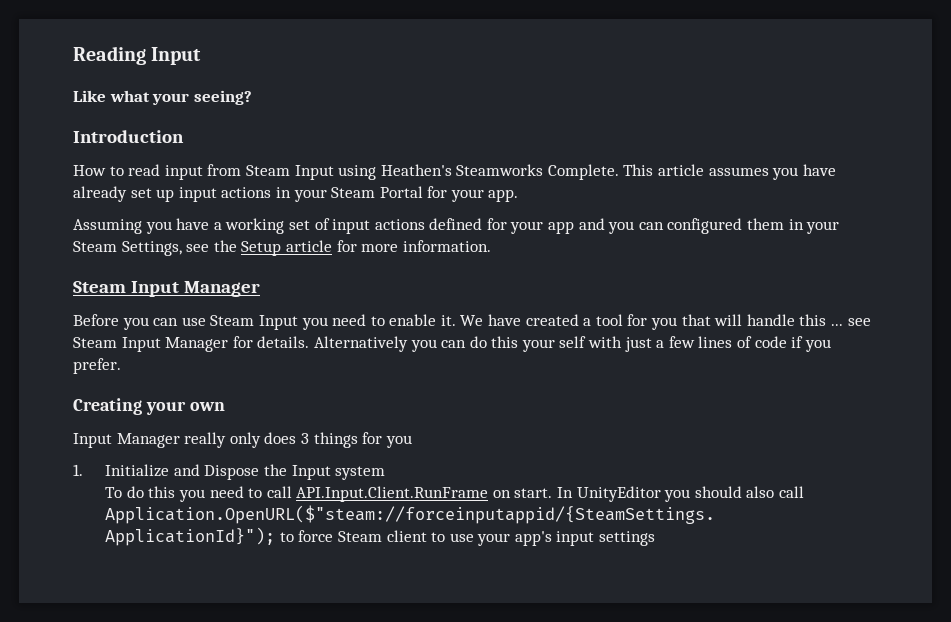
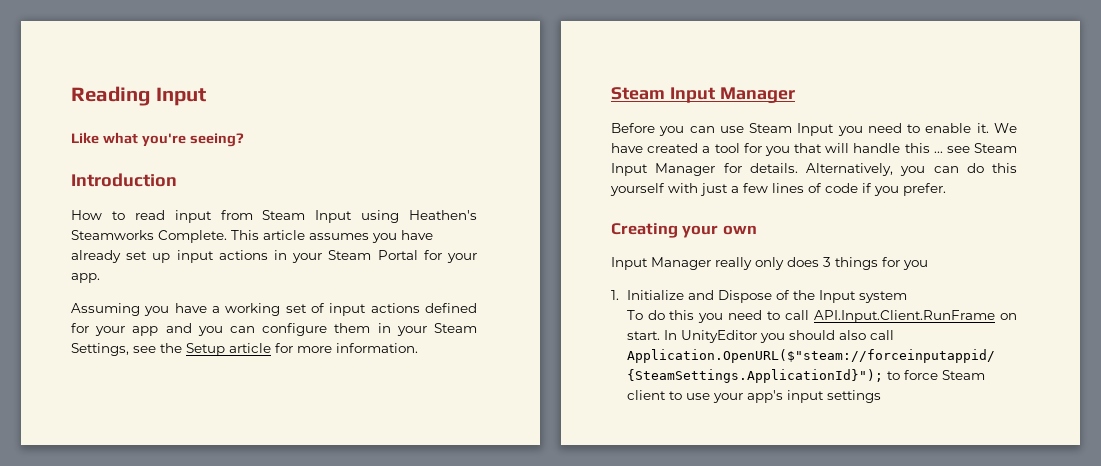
[152,93,190,105] your -> [141,133,186,147] you're
[667,218,743,234] configured -> [262,323,328,336] configure
[313,336,408,352] Alternatively -> [806,163,893,176] Alternatively,
[521,336,587,352] your self -> [610,183,665,196] yourself
(260, 472) none -> [775,290,790,300] of

